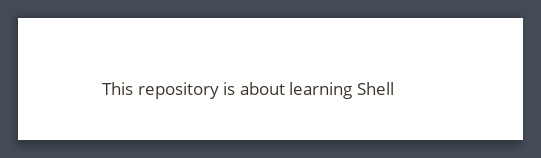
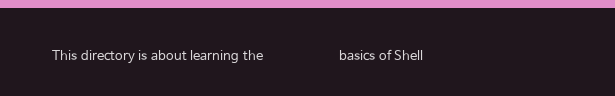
[137,82,219,99] repository -> [80,50,135,64] directory
(353, 90) none -> [242,49,392,61] the basics of

